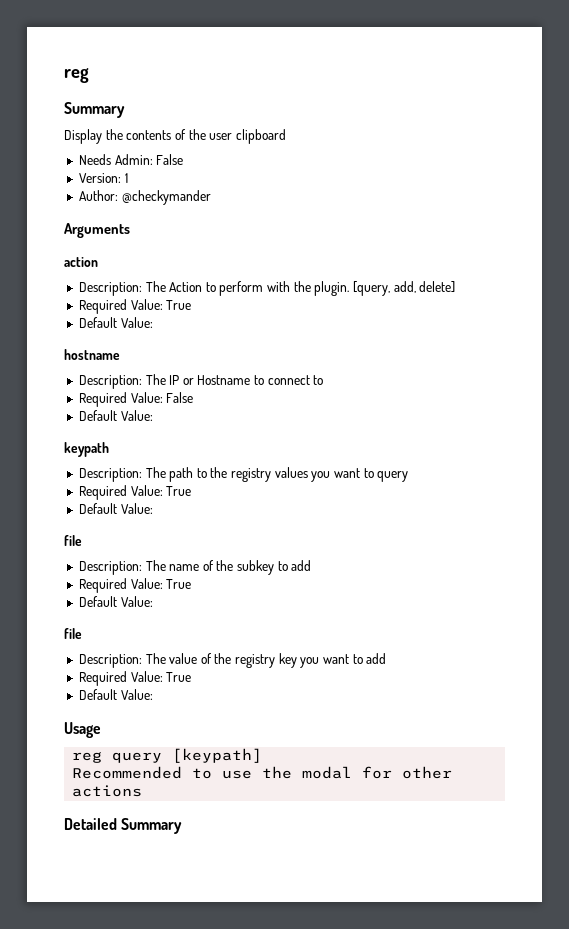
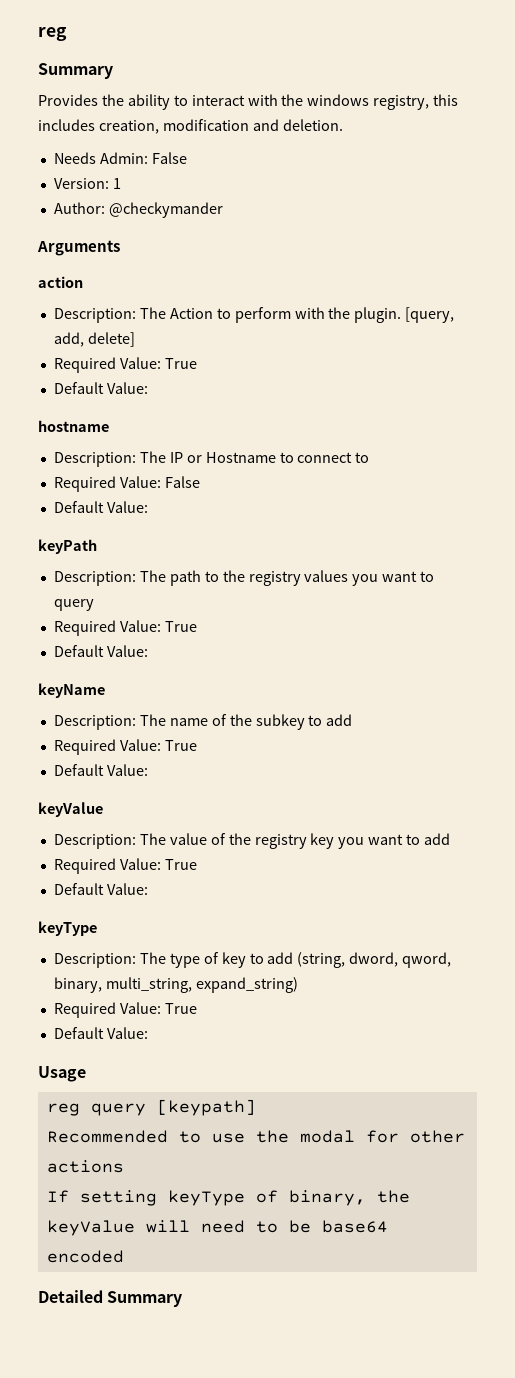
[64,129,286,144] Display the contents of the user clipboard -> [38,94,459,110] [38,119,343,134] Provides the ability to interact with the windows registry, this includes creation, modification and deletion.
[64,442,109,457] keypath -> [38,539,97,554] keyPath
[64,535,82,546] file -> [38,683,105,698] keyName
[64,628,82,639] file -> [38,802,103,817] keyValue
(153, 694) none -> [38,921,97,936] [53,952,452,968] [53,977,298,993] [53,1002,197,1018] [53,1027,148,1039] // keyType // Description: The type of key to add (string, dword, qword, binary, multi_string, expand_string) // Required Value: True // Default Value:
(143, 791) none -> [46,1190,410,1206] [46,1220,388,1236] [46,1250,124,1263] // If setting keyType of binary, the keyValue will need to be base64 encoded

